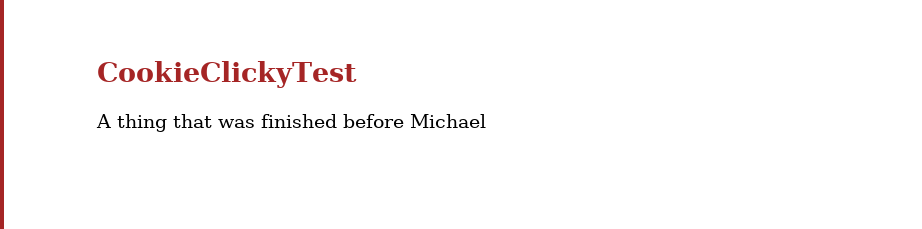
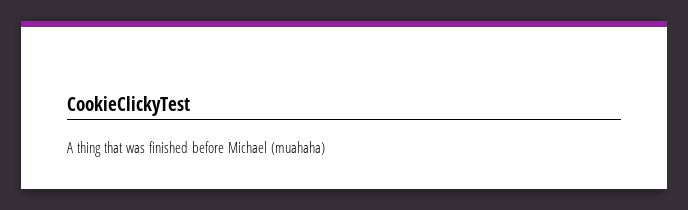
(486, 121) none -> [271,141,326,155] (muahaha)

